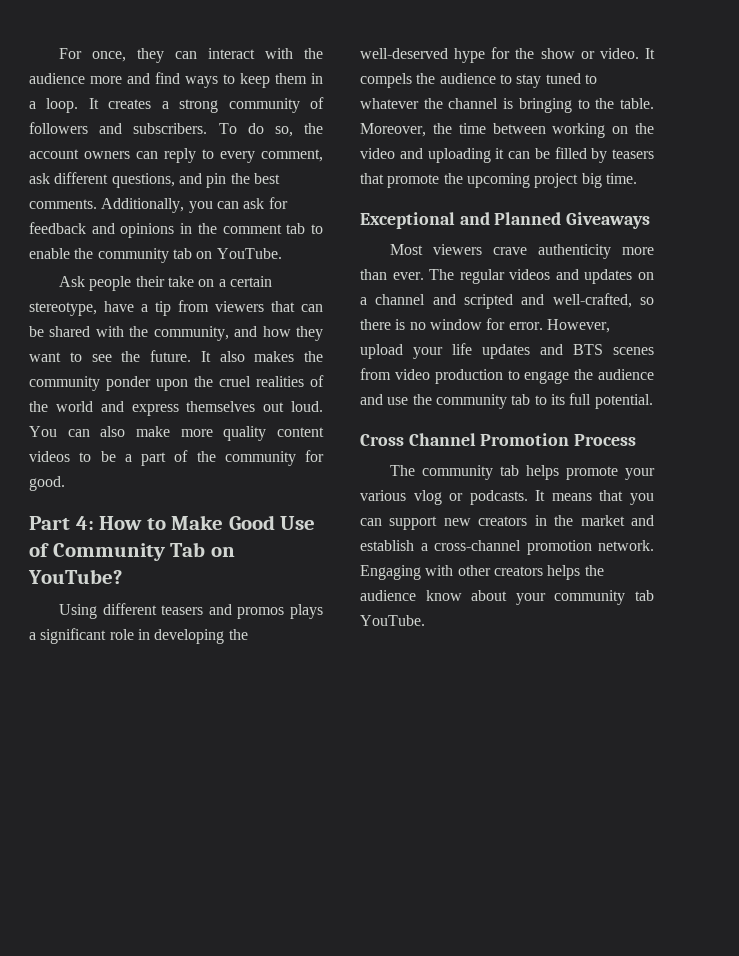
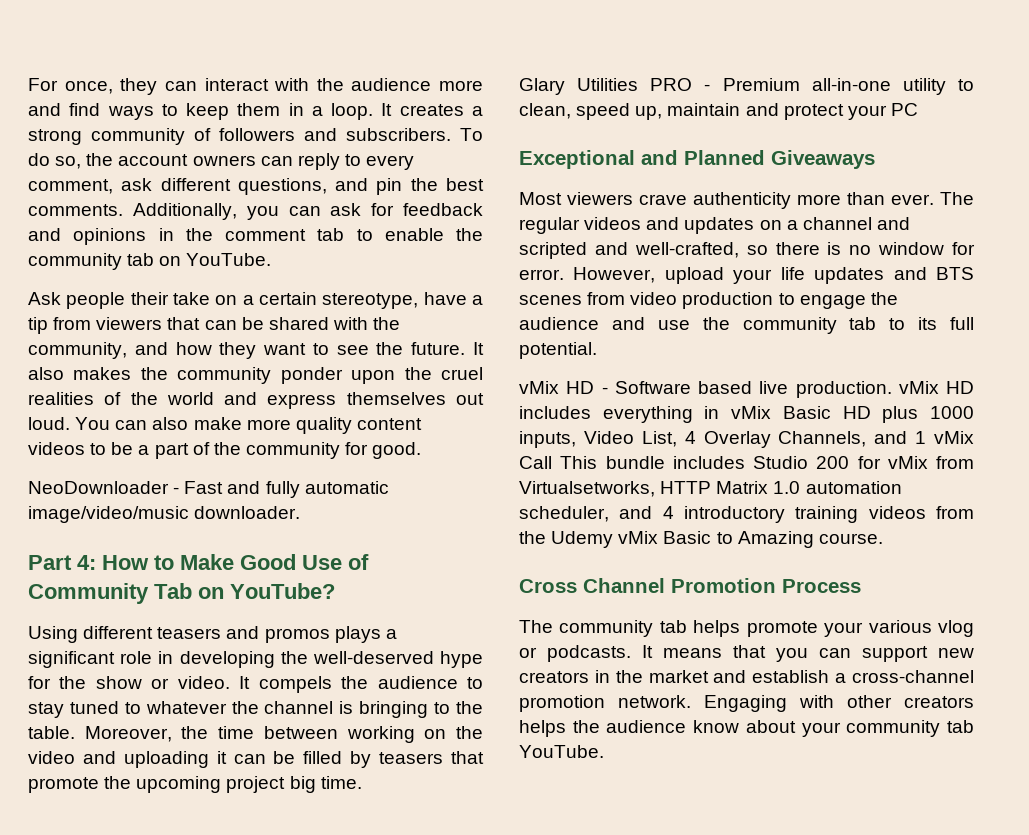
(65, 483) none -> [28,481,389,498] [28,506,301,523] // NeoDownloader - Fast and fully automatic image/video/music downloader.
(637, 178) none -> [519,78,974,95] [519,103,918,120] // Glary Utilities PRO - Premium all-in-one utility to clean, speed up, maintain and protect your PC
(653, 401) none -> [519,381,974,398] [519,406,974,423] [519,431,974,448] [519,456,974,469] [519,481,902,497] [519,506,974,523] [519,531,883,548] // vMix HD - Software based live production. vMix HD includes everything in vMix Basic HD plus 1000 inputs, Video List, 4 Overlay Channels, and 1 vMix Call This bundle includes Studio 200 for vMix from Virtualsetworks, HTTP Matrix 1.0 automation scheduler, and 4 introductory training videos from the Udemy vMix Basic to Amazing course.

